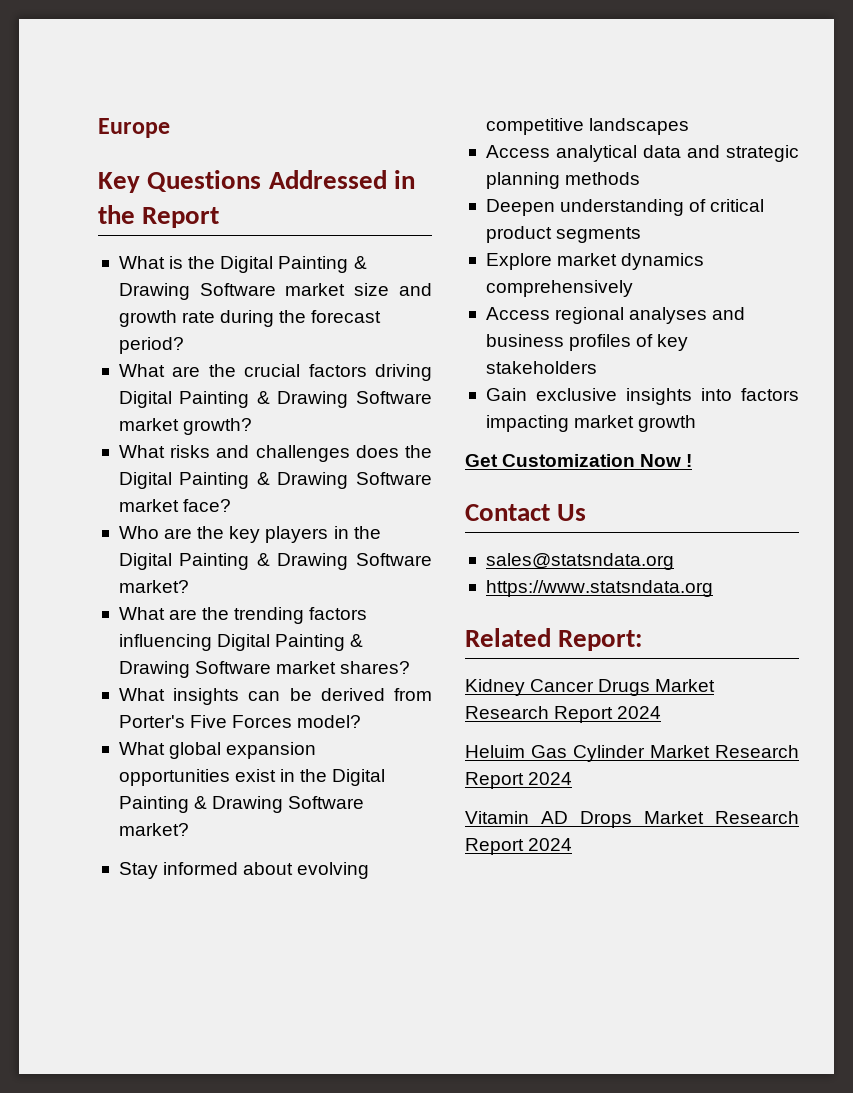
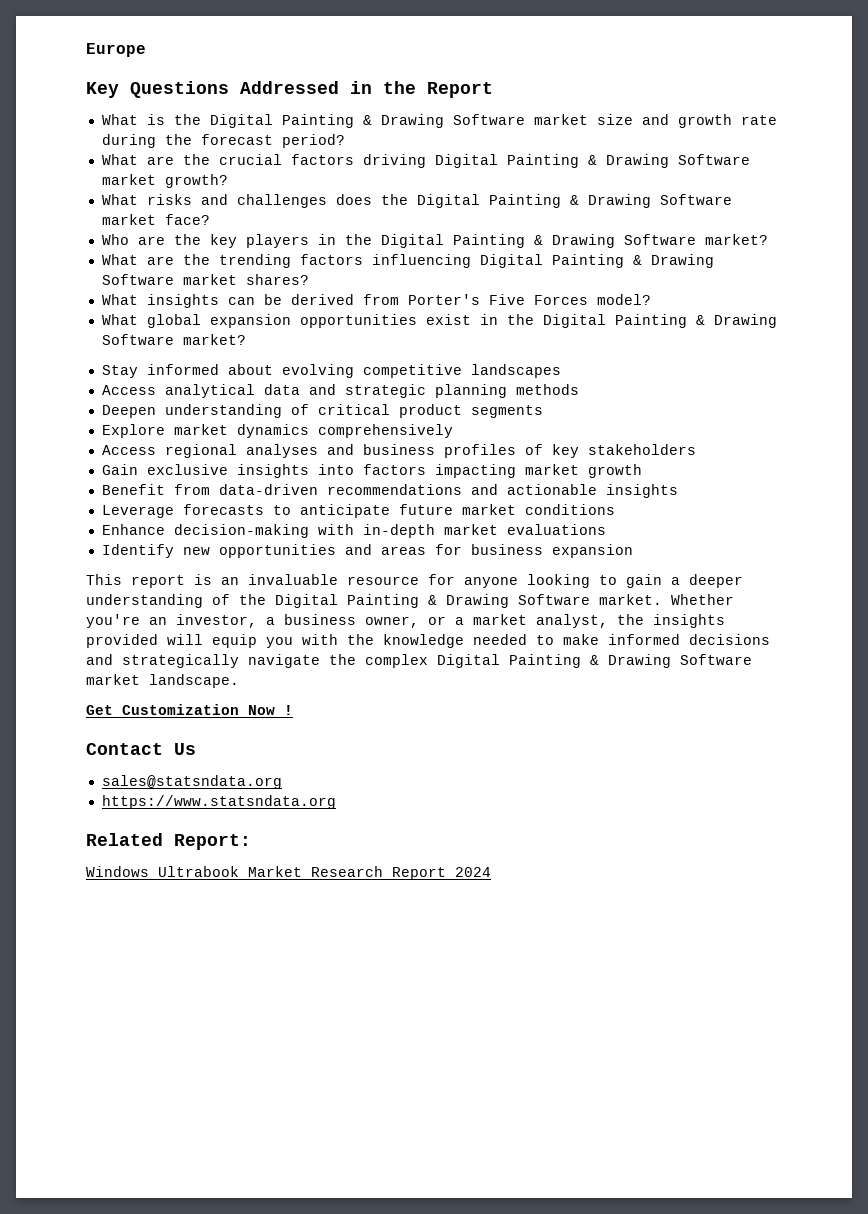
(697, 423) none -> [101,484,678,498] [101,504,615,518] [101,524,606,538] [101,544,633,558] [86,574,743,588] [86,594,734,608] [86,614,725,628] [86,634,770,648] [86,654,752,668] [86,674,239,688] // Benefit from data-driven recommendations and actionable insights // Leverage forecasts to anticipate future market conditions // Enhance decision-making with in-depth market evaluations // Identify new opportunities and areas for business expansion // This report is an invaluable resource for anyone looking to gain a deeper understanding of the Digital Painting & Drawing Software market. Whether you're an investor, a business owner, or a market analyst, the insights provided will equip you with the knowledge needed to make informed decisions and strategically navigate the complex Digital Painting & Drawing Software market landscape.
[465,679,716,696] [465,706,662,723] [465,745,799,762] [465,772,573,789] [465,811,799,828] [465,838,573,855] Kidney Cancer Drugs Market Research Report 2024 // Heluim Gas Cylinder Market Research Report 2024 // Vitamin AD Drops Market Research Report 2024 -> [86,866,491,880] Windows Ultrabook Market Research Report 2024

